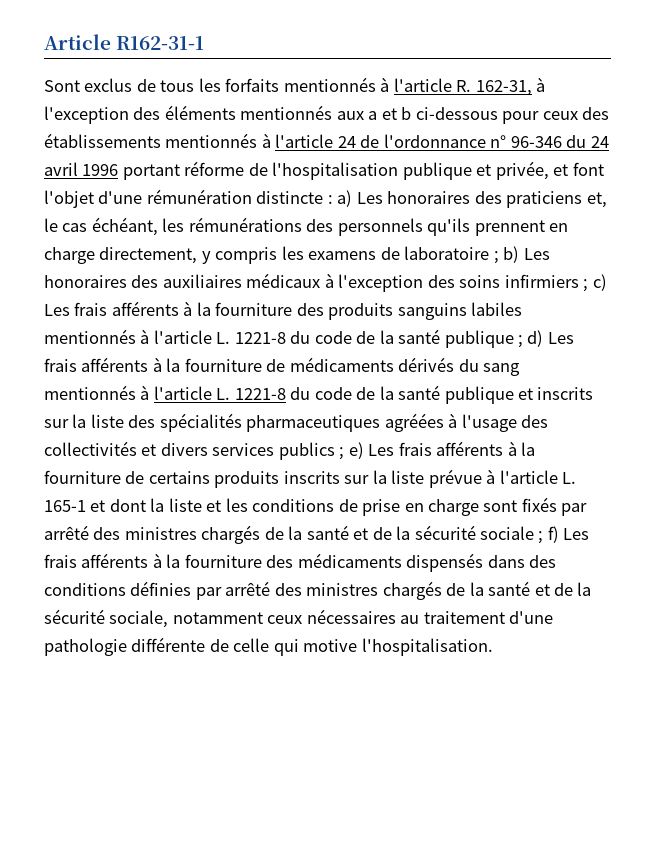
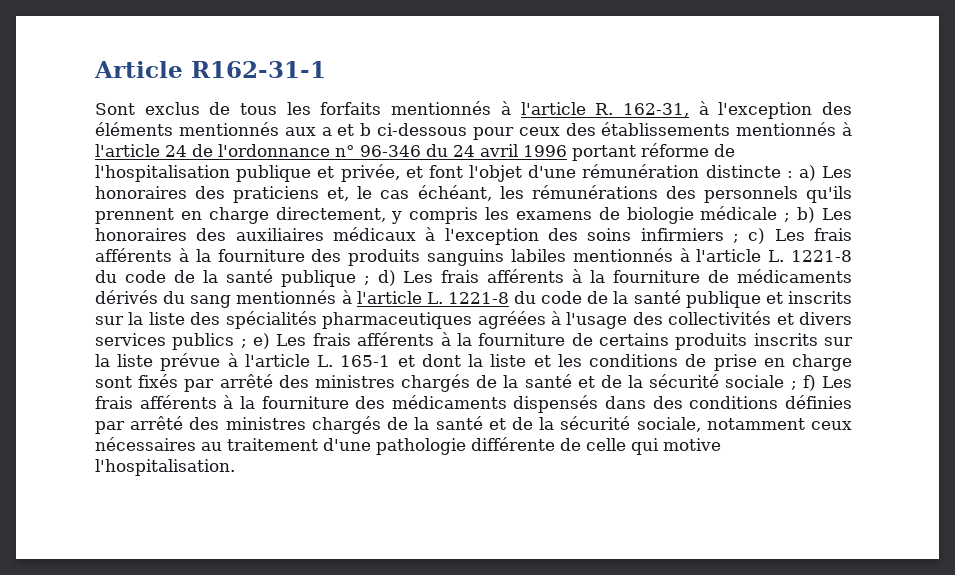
[404,246,490,260] laboratoire -> [626,206,778,224] biologie médicale

